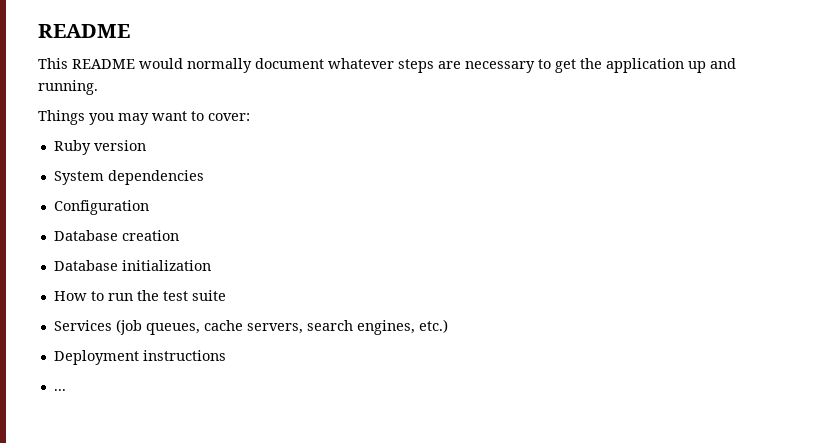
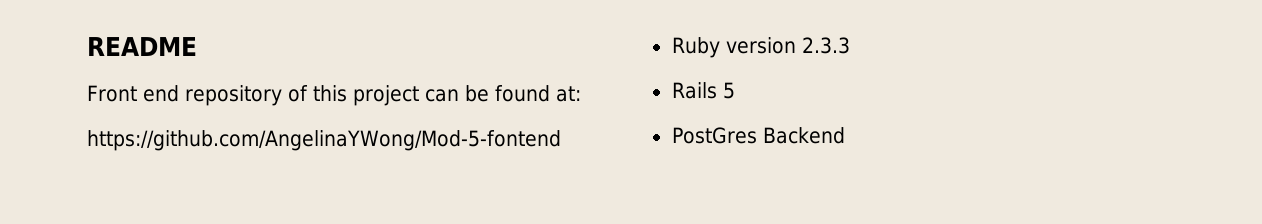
[38,58,736,73] [38,80,98,95] [38,110,250,125] [53,140,146,155] [53,170,204,185] [53,200,149,215] [53,230,179,241] [53,260,211,271] [53,290,226,301] [53,319,448,335] [53,350,226,365] [53,389,66,391] This README would normally document whatever steps are necessary to get the application up and running. // Things you may want to cover: // Ruby version // System dependencies // Configuration // Database creation // Database initialization // How to run the test suite // Services (job queues, cache servers, search engines, etc.) // Deployment instructions // ... -> [87,85,581,106] [87,130,561,151] [671,37,850,58] [671,82,735,99] [671,127,845,144] Front end repository of this project can be found at: // https://github.com/AngelinaYWong/Mod-5-fontend // Ruby version 2.3.3 // Rails 5 // PostGres Backend

